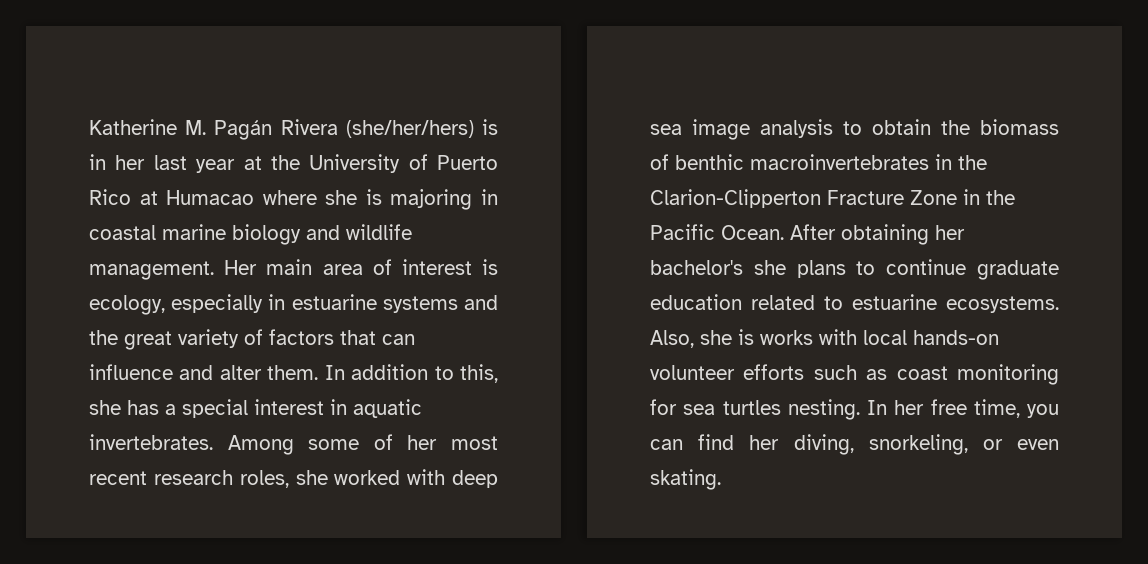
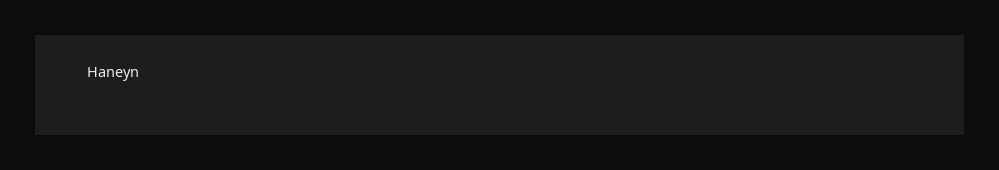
[89,119,498,140] [89,154,498,173] [89,189,498,210] [89,224,412,245] [89,259,499,280] [89,294,498,315] [89,329,415,350] [89,364,498,383] [89,399,422,418] [89,434,499,455] [89,469,498,488] [650,119,1059,140] [650,154,987,170] [650,189,1015,208] [650,224,965,245] [650,259,1059,280] [650,294,1059,313] [650,329,999,348] [650,364,1059,385] [650,399,1059,420] [650,434,1059,455] [650,469,721,490] Katherine M. Pagán Rivera (she/her/hers) is in her last year at the University of Puerto Rico at Humacao where she is majoring in coastal marine biology and wildlife management. Her main area of interest is ecology, especially in estuarine systems and the great variety of factors that can influence and alter them. In addition to this, she has a special interest in aquatic invertebrates. Among some of her most recent research roles, she worked with deep sea image analysis to obtain the biomass of benthic macroinvertebrates in the Clarion-Clipperton Fracture Zone in the Pacific Ocean. After obtaining her bachelor's she plans to continue graduate education related to estuarine ecosystems. Also, she is works with local hands-on volunteer efforts such as coast monitoring for sea turtles nesting. In her free time, you can find her diving, snorkeling, or even skating. -> [87,67,139,81] Haneyn

